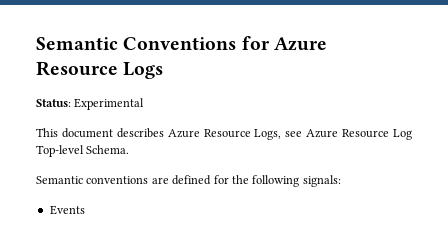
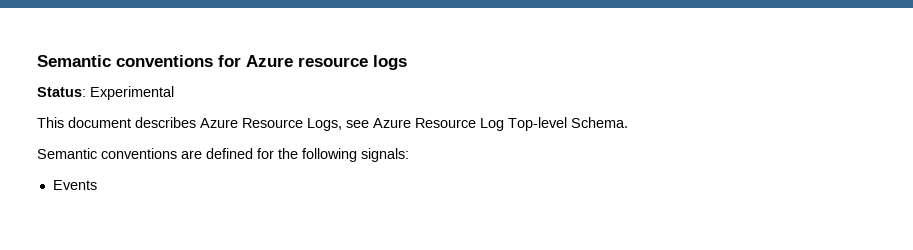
[36,37,237,50] Semantic Conventions -> [37,55,213,67] Semantic conventions
[36,61,164,79] Resource Logs -> [298,55,407,70] resource logs

